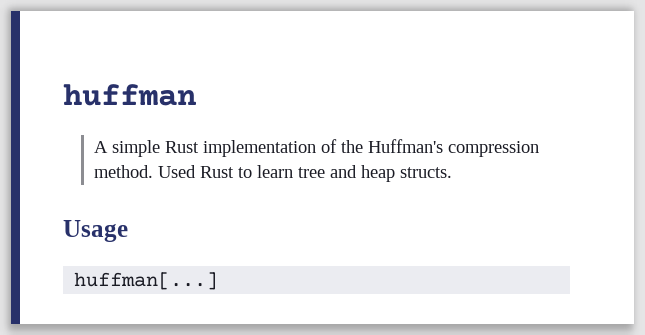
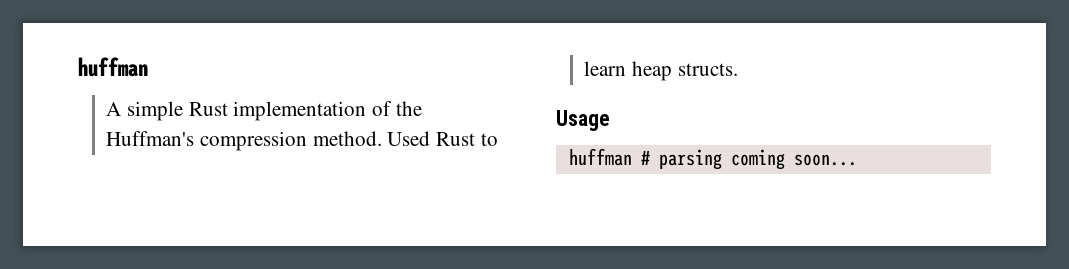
[297,165,357,178] tree and -> (627, 68) none
[74,272,219,290] huffman[...] -> [568,148,857,170] huffman # parsing coming soon...

